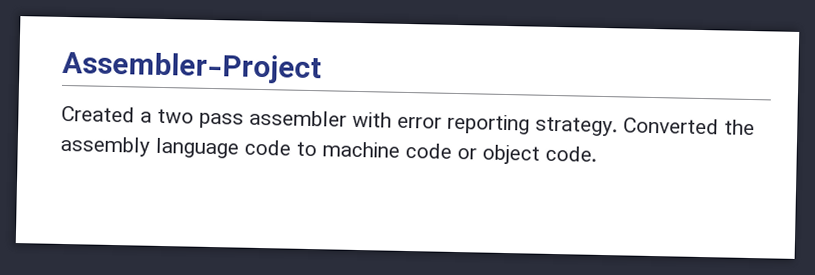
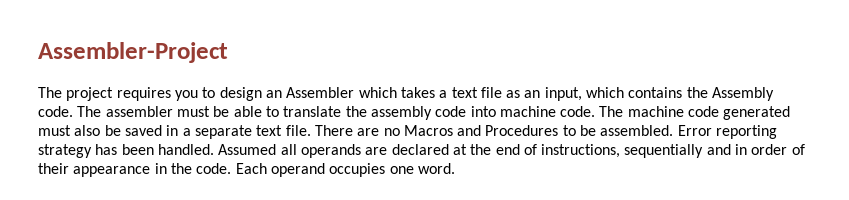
[61,105,755,137] [60,135,597,165] Created a two pass assembler with error reporting strategy. Converted the assembly language code to machine code or object code. -> [38,87,775,101] [38,106,791,120] [38,125,778,139] [38,144,805,158] [38,163,455,177] The project requires you to design an Assembler which takes a text file as an input, which contains the Assembly code. The assembler must be able to translate the assembly code into machine code. The machine code generated must also be saved in a separate text file. There are no Macros and Procedures to be assembled. Error reporting strategy has been handled. Assumed all operands are declared at the end of instructions, sequentially and in order of their appearance in the code. Each operand occupies one word.

